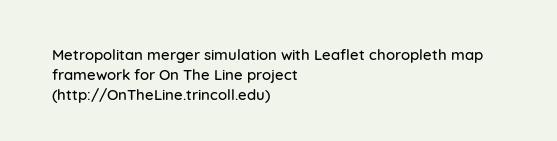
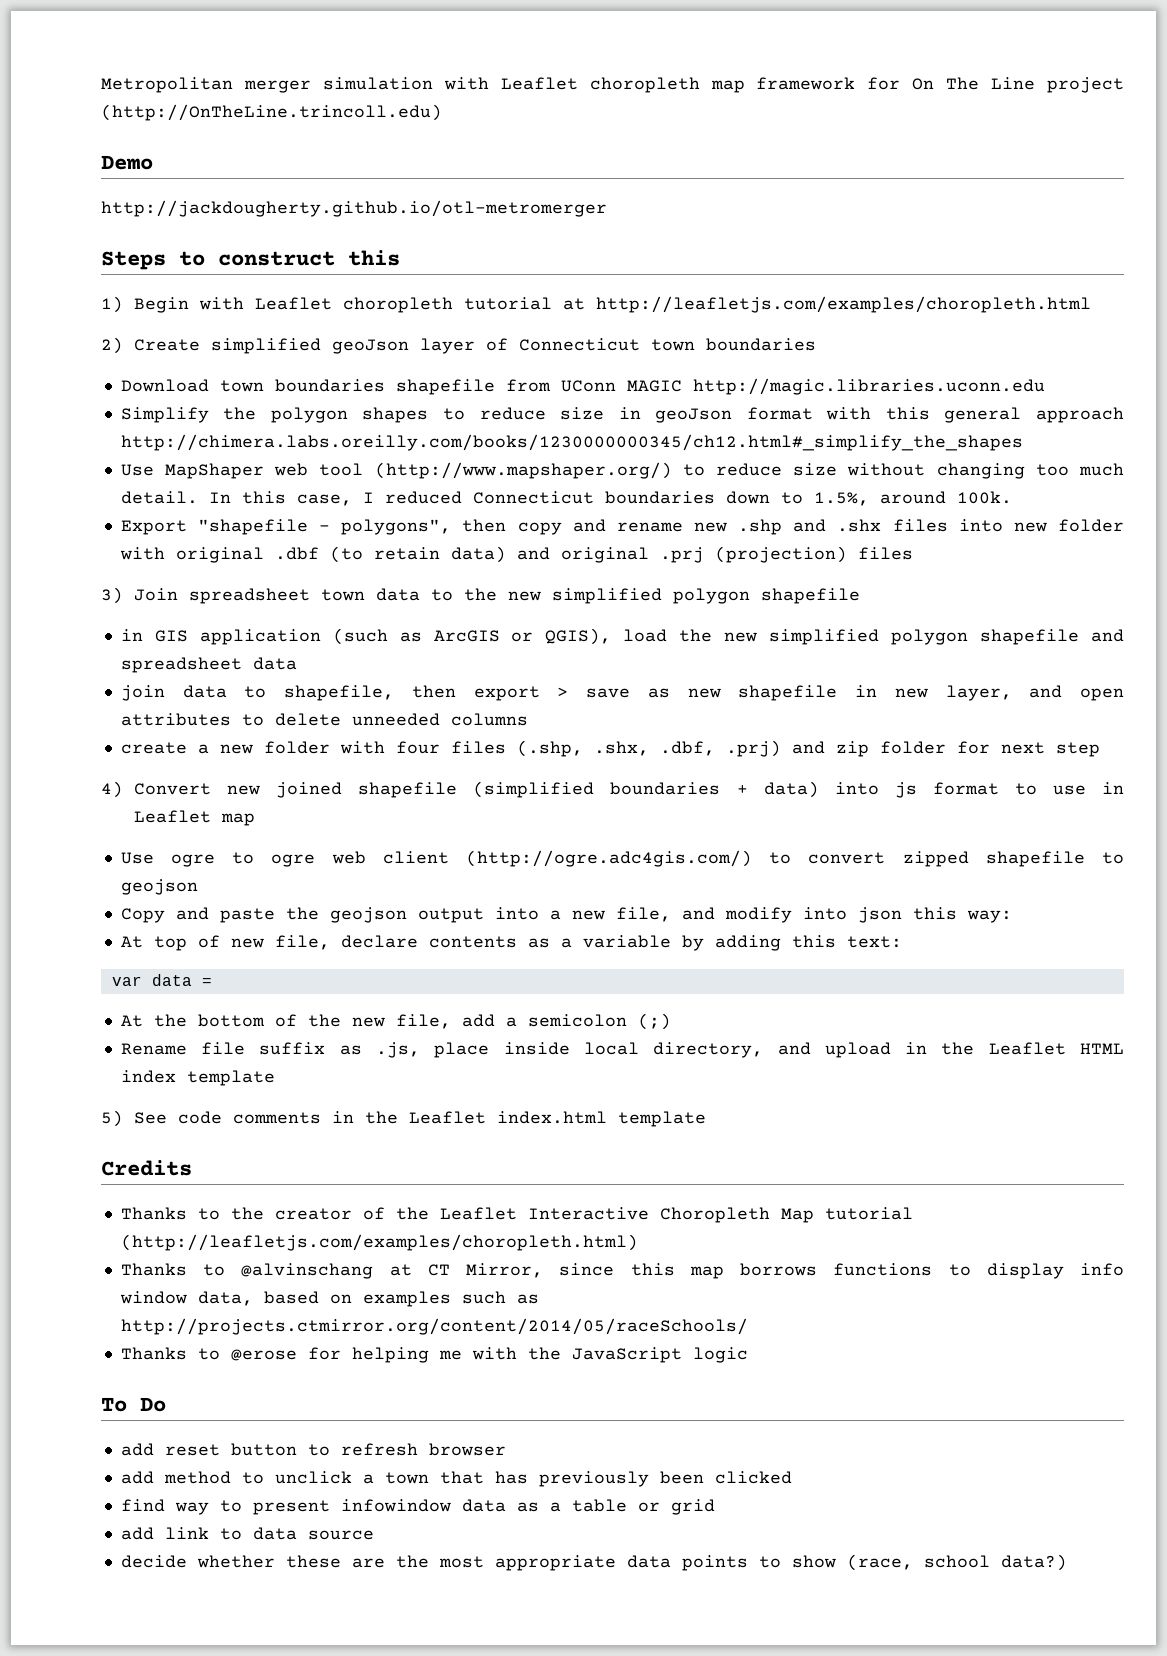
(270, 95) none -> [101,155,153,170] [101,200,607,217] [101,250,400,270] [101,296,1092,313] [101,337,817,354] [120,378,1045,395] [120,407,1124,423] [120,434,1023,451] [120,462,1125,479] [120,491,1012,506] [120,519,1124,535] [119,546,913,563] [101,587,861,604] [120,628,1125,645] [120,657,297,673] [120,685,1124,701] [120,713,528,726] [120,740,1100,757] [101,781,1124,798] [134,810,256,826] [120,850,1125,867] [120,879,198,895] [120,907,1012,923] [120,935,902,951] [111,974,212,986] [120,1013,671,1030] [120,1042,1124,1058] [120,1070,275,1086] [101,1110,707,1127] [101,1160,192,1176] [120,1207,913,1223] [120,1234,638,1251] [120,1263,1125,1279] [119,1291,539,1307] [120,1318,748,1335] [120,1347,748,1363] [101,1397,166,1412] [120,1443,506,1456] [120,1471,792,1487] [120,1499,715,1515] [120,1527,374,1540] [120,1554,1067,1571] // Demo // http://jackdougherty.github.io/otl-metromerger // Steps to construct this // 1) Begin with Leaflet choropleth tutorial at http://leafletjs.com/examples/choropleth.html // 2) Create simplified geoJson layer of Connecticut town boundaries // Download town boundaries shapefile from UConn MAGIC http://magic.libraries.uconn.edu // Simplify the polygon shapes to reduce size in geoJson format with this general approach http://chimera.labs.oreilly.com/books/1230000000345/ch12.html#_simplify_the_shapes // Use MapShaper web tool (http://www.mapshaper.org/) to reduce size without changing too much detail. In this case, I reduced Connecticut boundaries down to 1.5%, around 100k. // Export "shapefile - polygons", then copy and rename new .shp and .shx files into new folder with original .dbf (to retain data) and original .prj (projection) files // 3) Join spreadsheet town data to the new simplified polygon shapefile // in GIS application (such as ArcGIS or QGIS), load the new simplified polygon shapefile and spreadsheet data // join data to shapefile, then export > save as new shapefile in new layer, and open attributes to delete unneeded columns // create a new folder with four files (.shp, .shx, .dbf, .prj) and zip folder for next step // 4) Convert new joined shapefile (simplified boundaries + data) into js format to use in Leaflet map // Use ogre to ogre web client (http://ogre.adc4gis.com/) to convert zipped shapefile to geojson // Copy and paste the geojson output into a new file, and modify into json this way: // At top of new file, declare contents as a variable by adding this text: // var data = // At the bottom of the new file, add a semicolon (;) // Rename file suffix as .js, place inside local directory, and upload in the Leaflet HTML index template // 5) See code comments in the Leaflet index.html template // Credits // Thanks to the creator of the Leaflet Interactive Choropleth Map tutorial (http://leafletjs.com/examples/choropleth.html) // Thanks to @alvinschang at CT Mirror, since this map borrows functions to display info window data, based on examples such as http://projects.ctmirror.org/content/2014/05/raceSchools/ // Thanks to @erose for helping me with the JavaScript logic // To Do // add reset button to refresh browser // add method to unclick a town that has previously been clicked // find way to present infowindow data as a table or grid // add link to data source // decide whether these are the most appropriate data points to show (race, school data?)

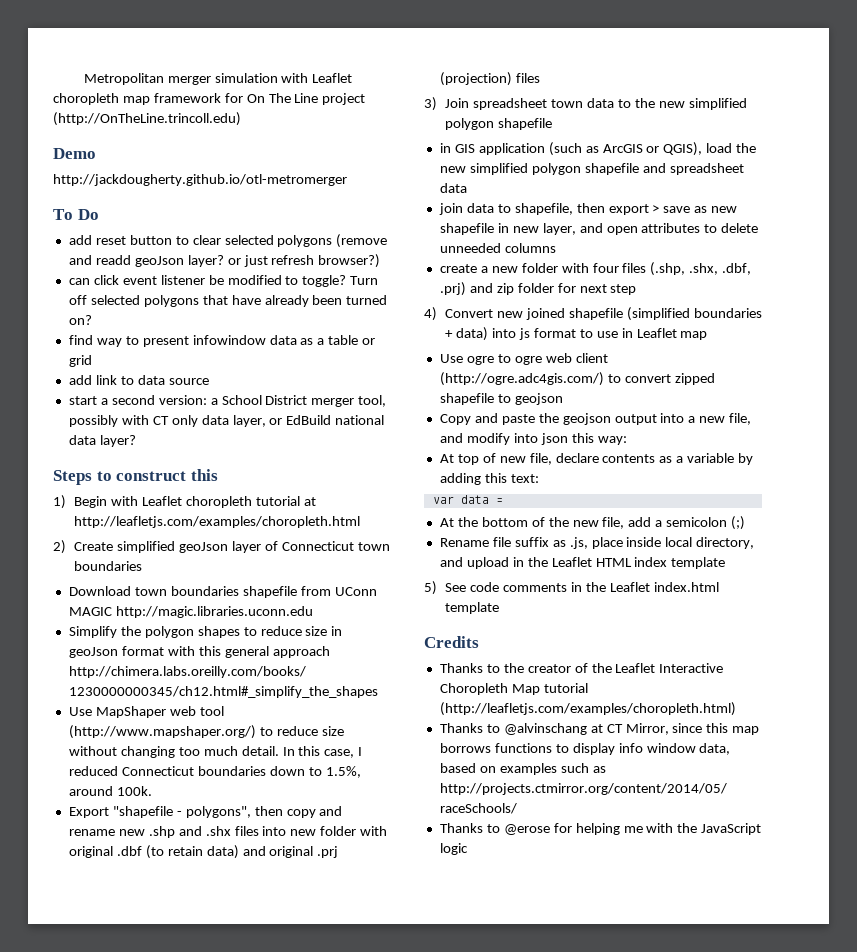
(607, 208) none -> [53,209,99,220] [68,234,388,248] [68,254,381,268] [68,275,379,287] [68,295,388,307] [68,315,92,325] [68,335,376,347] [68,355,92,367] [68,375,209,385] [68,395,387,407] [68,415,385,427] [68,435,136,447] // To Do // add reset button to clear selected polygons (remove and readd geoJson layer? or just refresh browser?) // can click event listener be modified to toggle? Turn off selected polygons that have already been turned on? // find way to present infowindow data as a table or grid // add link to data source // start a second version: a School District merger tool, possibly with CT only data layer, or EdBuild national data layer?
[101,1397,166,1412] [120,1443,506,1456] [120,1471,792,1487] [120,1499,715,1515] [120,1527,374,1540] [120,1554,1067,1571] // To Do // add reset button to refresh browser // add method to unclick a town that has previously been clicked // find way to present infowindow data as a table or grid // add link to data source // decide whether these are the most appropriate data points to show (race, school data?) -> (468, 849) none

